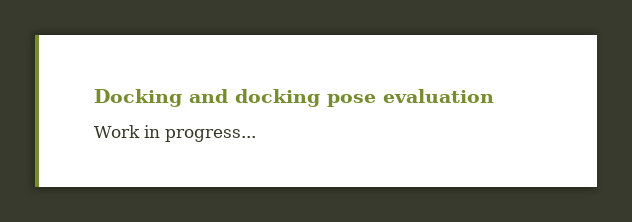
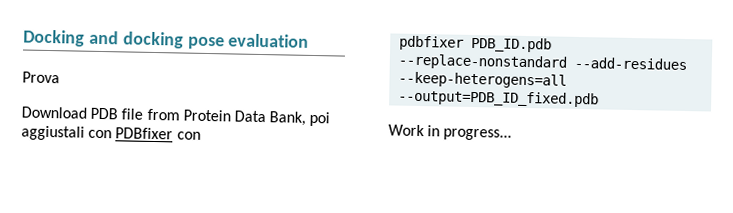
(494, 96) none -> [22,71,60,84] [21,106,331,127] [21,125,201,141] [399,35,553,53] [398,53,688,71] [398,71,568,89] [398,89,600,108] // Prova // Download PDB file from Protein Data Bank, poi aggiustali con PDBfixer con // pdbfixer PDB_ID.pdb --replace-nonstandard --add-residues --keep-heterogens=all --output=PDB_ID_fixed.pdb

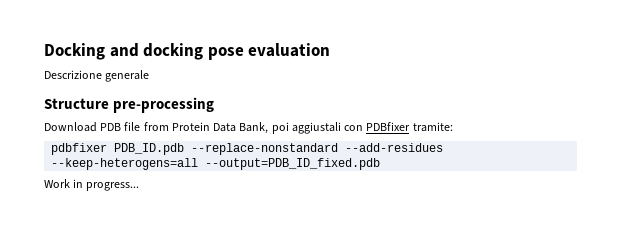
[22,71,60,84] Prova -> [44,70,150,82] [44,97,215,113] Descrizione generale // Structure pre-processing
[176,131,201,140] con -> [412,122,453,132] tramite:

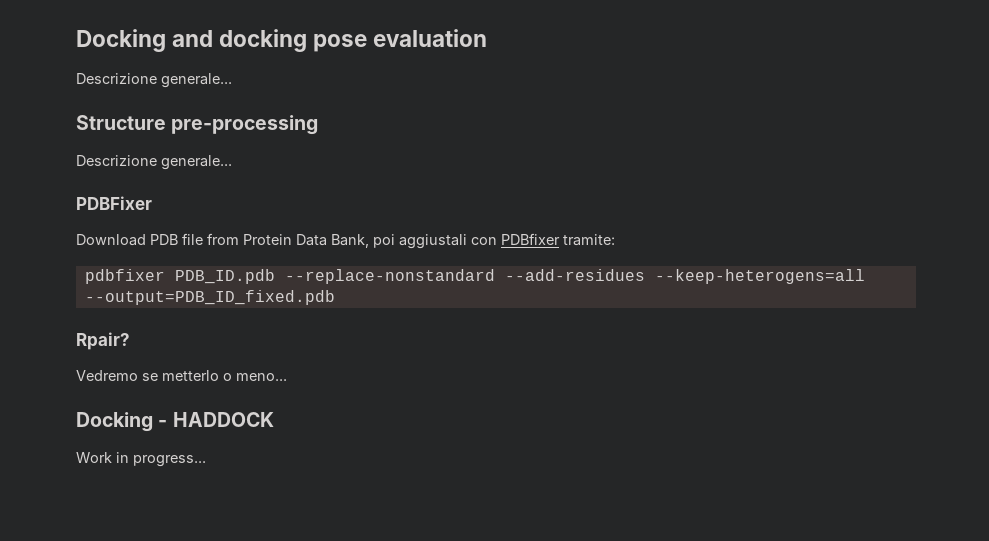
[105,70,150,82] generale -> [161,73,232,88] generale...
(215, 105) none -> [76,155,232,170] [76,196,152,210] // Descrizione generale... // PDBFixer
(381, 164) none -> [76,332,130,350] [76,370,287,381] [76,412,274,432] // Rpair? // Vedremo se metterlo o meno... // Docking - HADDOCK

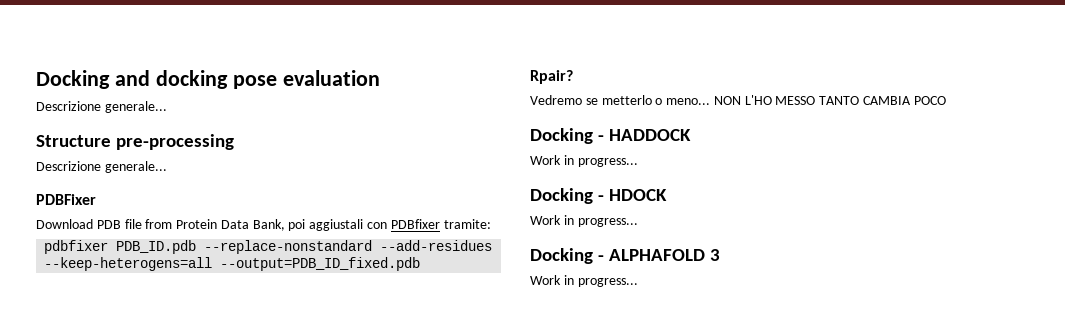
(287, 377) none -> [713,95,946,105] NON L'HO MESSO TANTO CAMBIA POCO
(206, 461) none -> [530,188,668,204] [530,215,638,227] [530,248,721,264] [530,275,638,287] // Docking - HDOCK // Work in progress... // Docking - ALPHAFOLD 3 // Work in progress...

